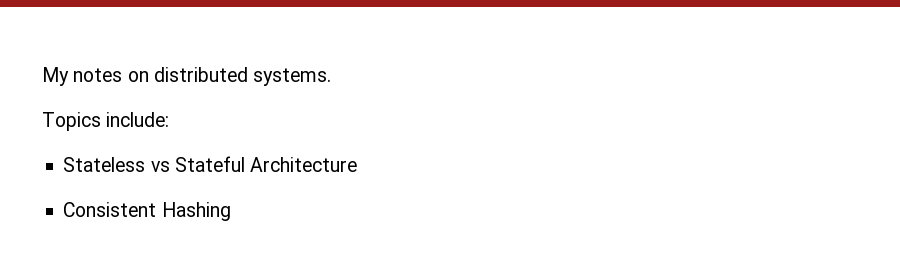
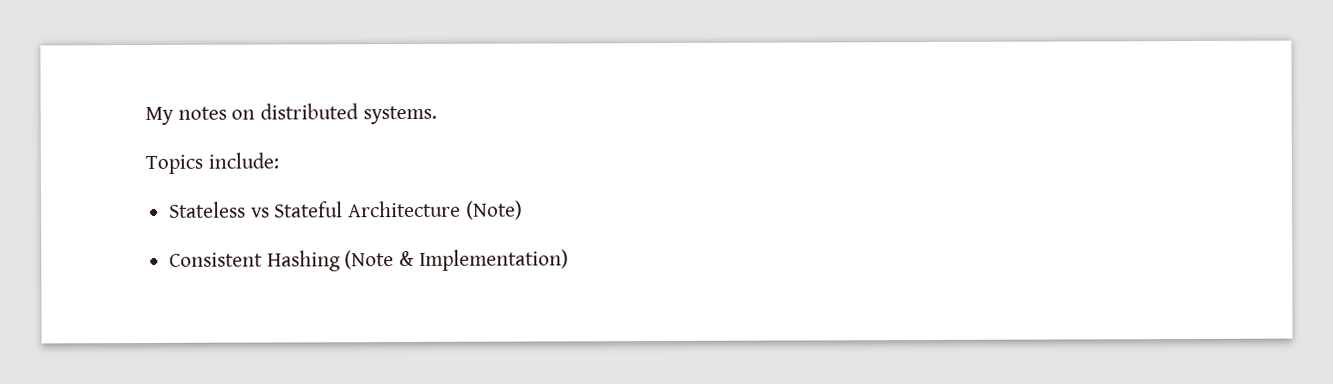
(358, 164) none -> [465,200,523,220] (Note)
(231, 211) none -> [344,249,569,271] (Note & Implementation)

